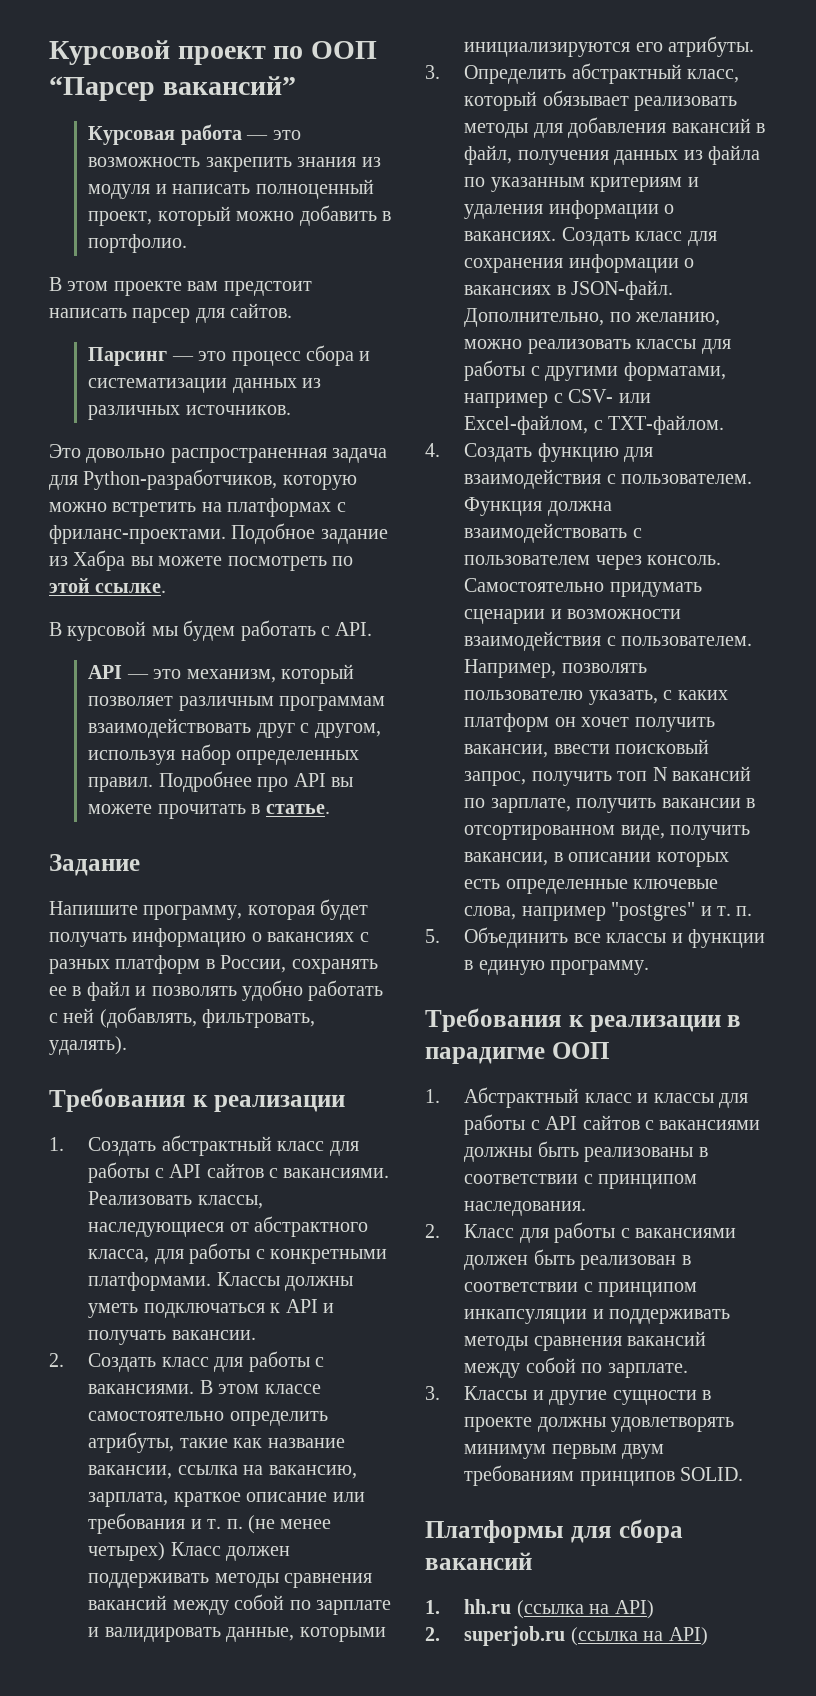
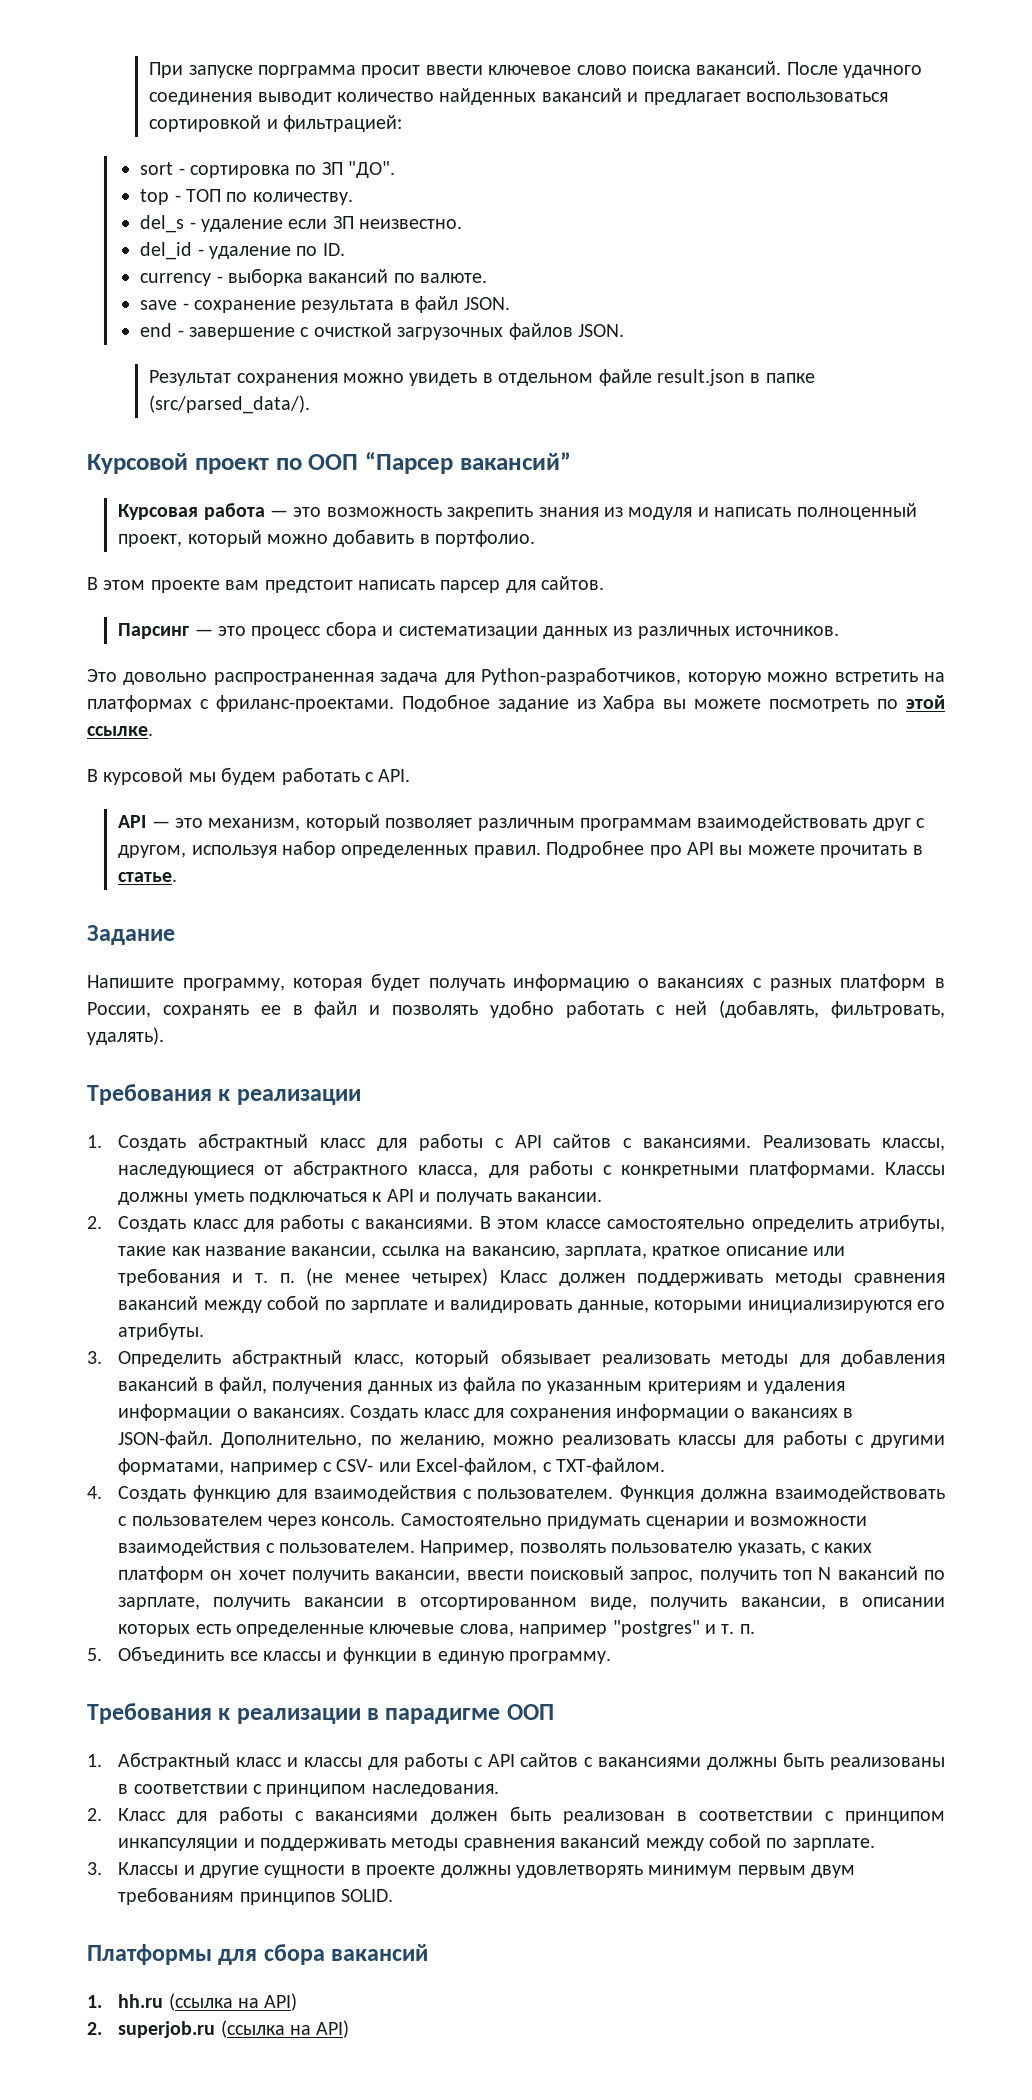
(49, 52) none -> [149,61,923,78] [149,88,889,105] [149,115,403,132] [140,161,396,178] [140,189,353,205] [140,215,463,233] [140,242,345,260] [140,268,488,286] [140,296,510,313] [140,323,624,340] [149,369,815,386] [149,395,311,414] При запуске порграмма просит ввести ключевое слово поиска вакансий. После удачного соединения выводит количество найденных вакансий и предлагает воспользоваться сортировкой и фильтрацией: // sort - сортировка по ЗП "ДО". // top - ТОП по количеству. // del_s - удаление если ЗП неизвестно. // del_id - удаление по ID. // currency - выборка вакансий по валюте. // save - сохранение результата в файл JSON. // end - завершение с очисткой загрузочных файлов JSON. // Результат сохранения можно увидеть в отдельном файле result.json в папке (src/parsed_data/). //

